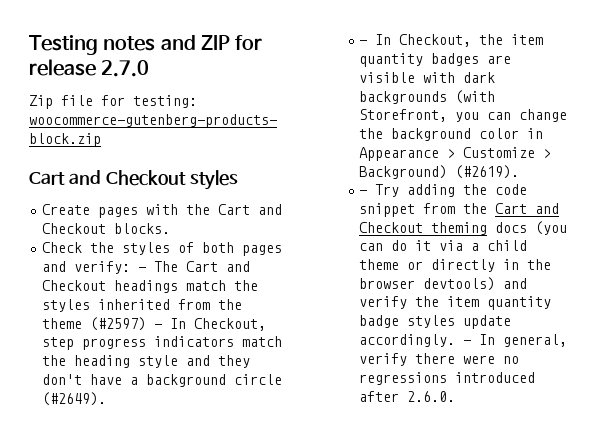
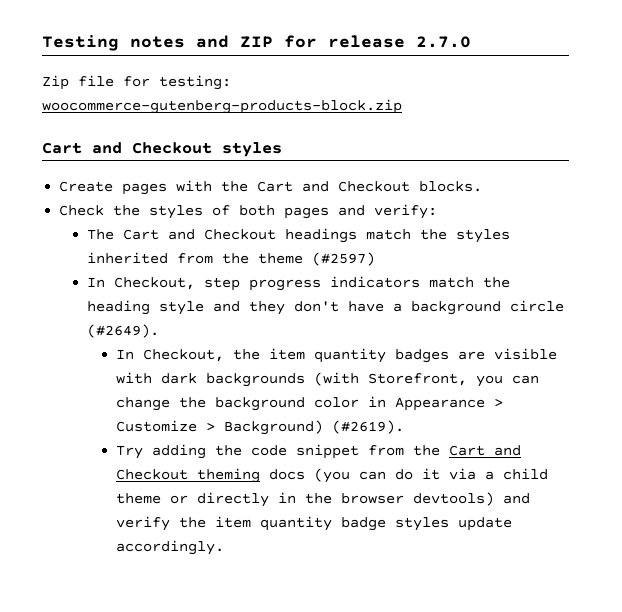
[138,267,147,272] - -> (438, 211) //
[154,324,163,329] - -> (376, 259) //
[359,40,368,45] - -> (160, 331) none
[359,190,368,195] - -> (404, 427) none
[463,334,568,347] [359,353,520,366] [359,372,536,385] [359,391,456,402] - In general, verify there were no regressions introduced after 2.6.0. -> (224, 547) none

